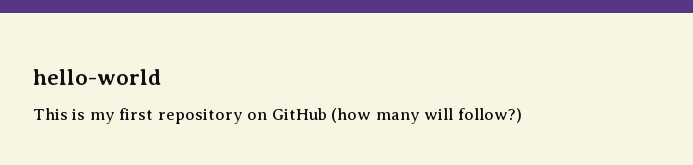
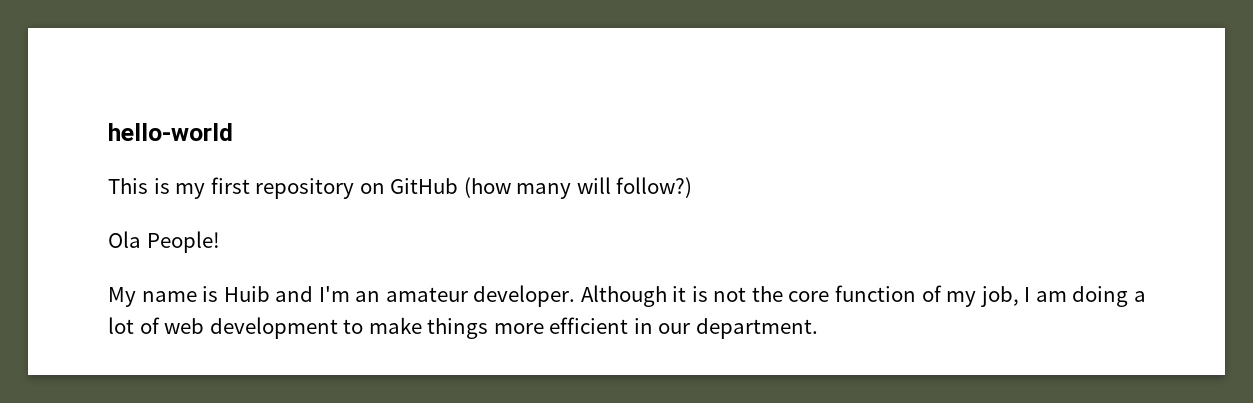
(522, 115) none -> [108,231,220,253] [108,285,1146,307] [108,317,818,339] // Ola People! // My name is Huib and I'm an amateur developer. Although it is not the core function of my job, I am doing a lot of web development to make things more efficient in our department.

